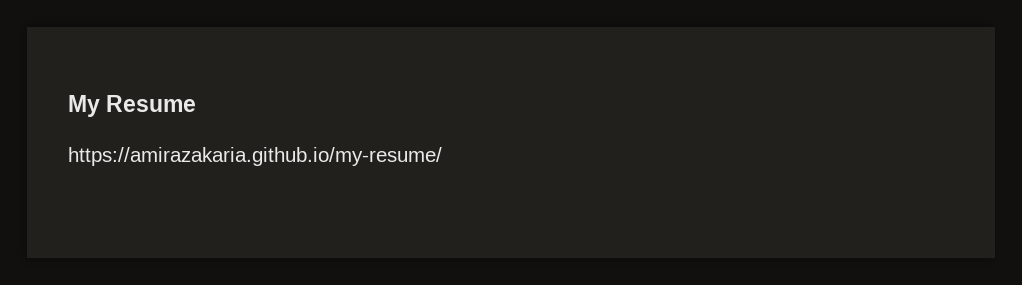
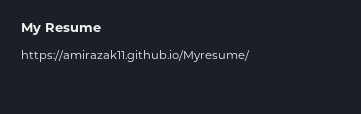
[68,147,442,166] https://amirazakaria.github.io/my-resume/ -> [21,50,250,62] https://amirazak11.github.io/Myresume/

